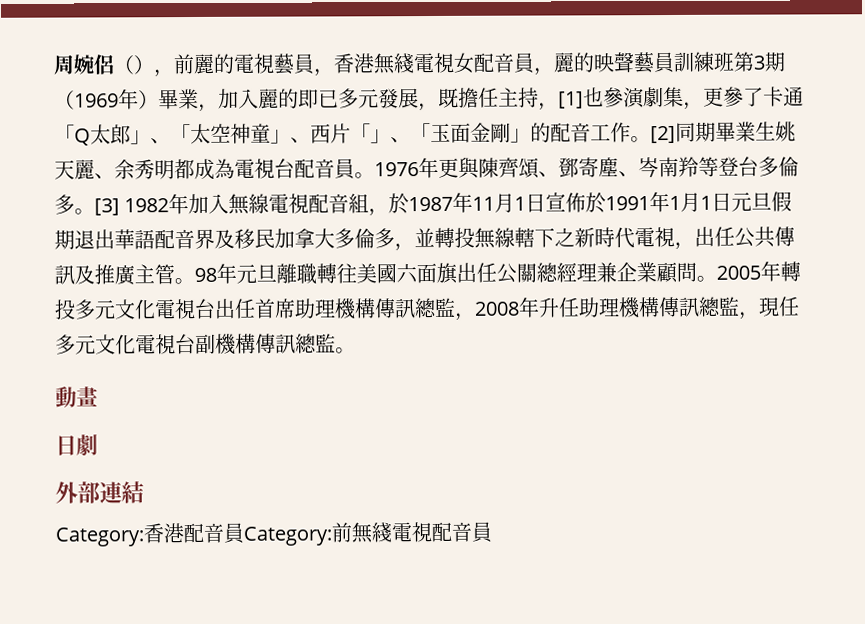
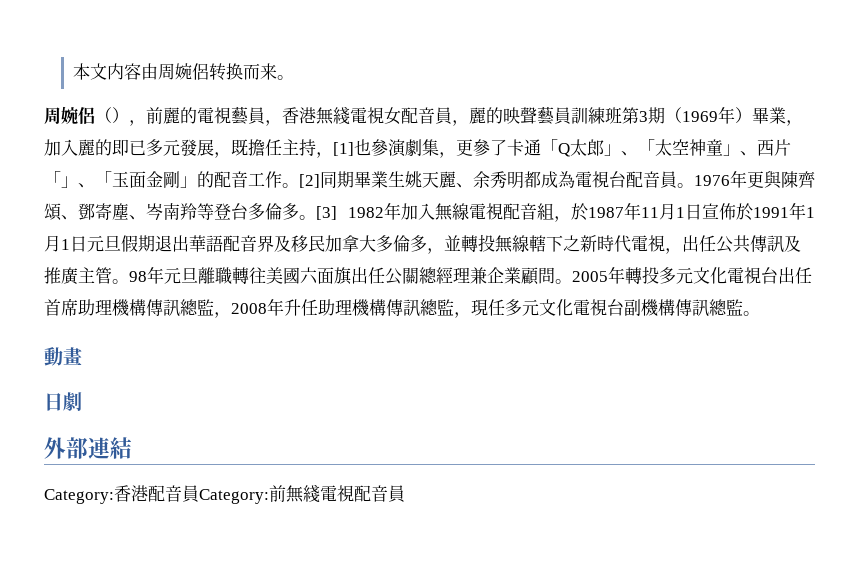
(53, 64) none -> [72,63,294,81] 本文内容由周婉侶转换而来。 //

